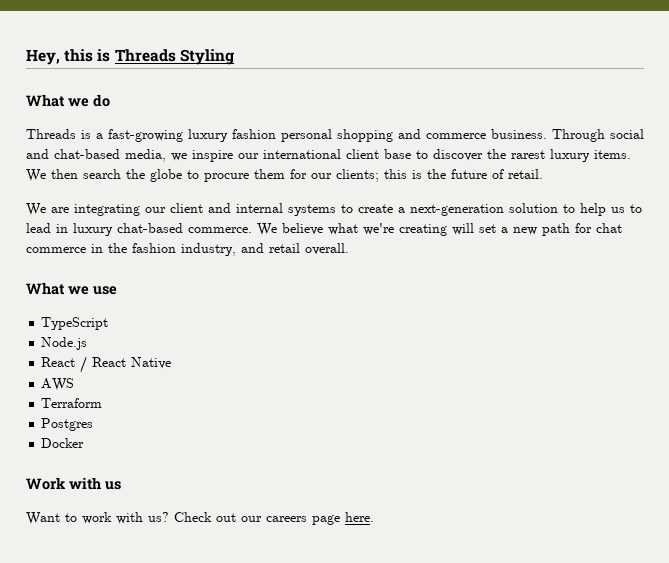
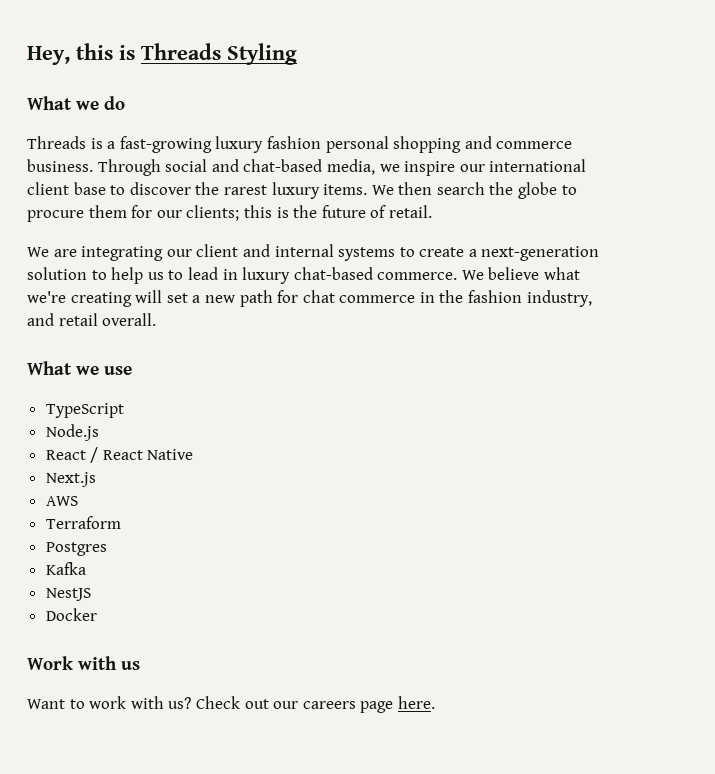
(172, 363) none -> [45,472,96,487] // Next.js
(94, 424) none -> [45,562,86,575] [45,588,91,601] // Kafka // NestJS

